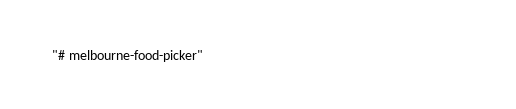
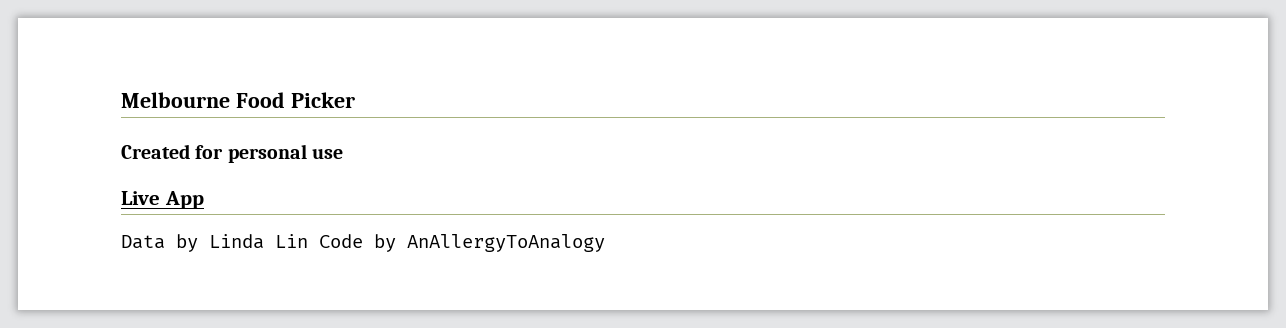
[52,50,203,62] "# melbourne-food-picker" -> [121,92,355,108] [121,144,344,163] [121,191,204,209] [121,234,605,252] Melbourne Food Picker // Created for personal use // Live App // Data by Linda Lin Code by AnAllergyToAnalogy

